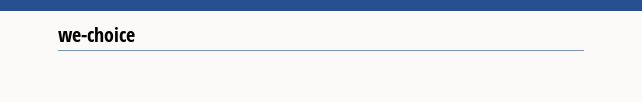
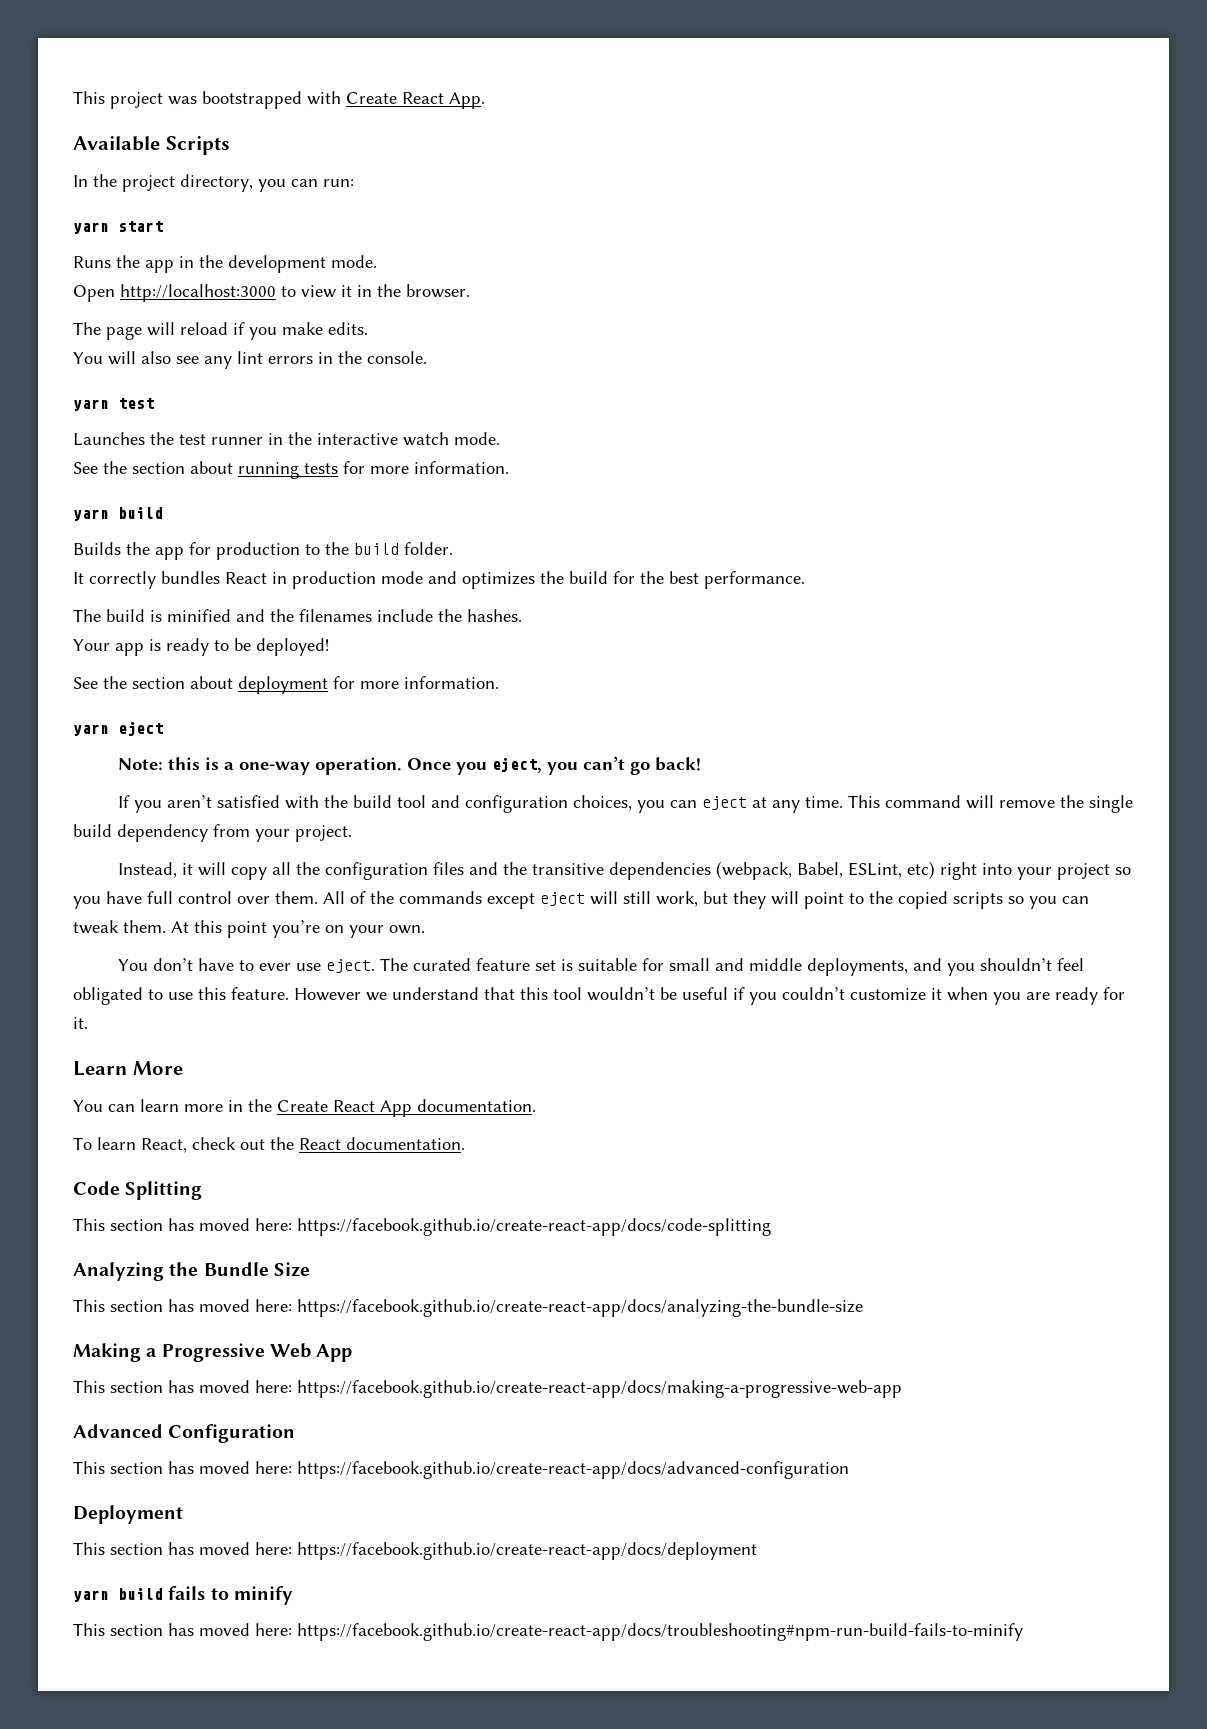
[58,27,135,42] we-choice -> [73,91,485,109] [73,136,230,155] [73,174,354,192] [73,221,163,234] [73,255,377,273] [73,284,470,302] [73,322,368,340] [73,351,427,369] [73,398,154,411] [73,432,500,446] [73,461,509,479] [73,507,163,521] [73,542,453,560] [73,571,805,589] [73,609,522,622] [73,638,329,656] [73,676,499,694] [73,721,163,736] [117,756,701,775] [117,795,1133,813] [73,824,352,842] [117,861,1131,880] [73,891,1089,909] [73,920,425,938] [117,958,1084,976] [73,987,1125,1005] [73,1017,88,1029] [73,1061,183,1076] [73,1099,536,1117] [73,1137,465,1153] [73,1181,203,1200] [73,1218,771,1236] [73,1262,310,1281] [73,1299,863,1317] [73,1343,353,1362] [73,1380,902,1398] [73,1424,296,1443] [73,1461,849,1479] [73,1505,183,1524] [73,1542,757,1560] [73,1586,293,1605] [73,1623,1023,1641] This project was bootstrapped with Create React App. // Available Scripts // In the project directory, you can run: // yarn start // Runs the app in the development mode. // Open http://localhost:3000 to view it in the browser. // The page will reload if you make edits. // You will also see any lint errors in the console. // yarn test // Launches the test runner in the interactive watch mode. // See the section about running tests for more information. // yarn build // Builds the app for production to the build folder. // It correctly bundles React in production mode and optimizes the build for the best performance. // The build is minified and the filenames include the hashes. // Your app is ready to be deployed! // See the section about deployment for more information. // yarn eject // Note: this is a one-way operation. Once you eject, you can’t go back! // If you aren’t satisfied with the build tool and configuration choices, you can eject at any time. This command will remove the single build dependency from your project. // Instead, it will copy all the configuration files and the transitive dependencies (webpack, Babel, ESLint, etc) right into your project so you have full control over them. All of the commands except eject will still work, but they will point to the copied scripts so you can tweak them. At this point you’re on your own. // You don’t have to ever use eject. The curated feature set is suitable for small and middle deployments, and you shouldn’t feel obligated to use this feature. However we understand that this tool wouldn’t be useful if you couldn’t customize it when you are ready for it. // Learn More // You can learn more in the Create React App documentation. // To learn React, check out the React documentation. // Code Splitting // This section has moved here: https://facebook.github.io/create-react-app/docs/code-splitting // Analyzing the Bundle Size // This section has moved here: https://facebook.github.io/create-react-app/docs/analyzing-the-bundle-size // Making a Progressive Web App // This section has moved here: https://facebook.github.io/create-react-app/docs/making-a-progressive-web-app // Advanced Configuration // This section has moved here: https://facebook.github.io/create-react-app/docs/advanced-configuration // Deployment // This section has moved here: https://facebook.github.io/create-react-app/docs/deployment // yarn build fails to minify // This section has moved here: https://facebook.github.io/create-react-app/docs/troubleshooting#npm-run-build-fails-to-minify

